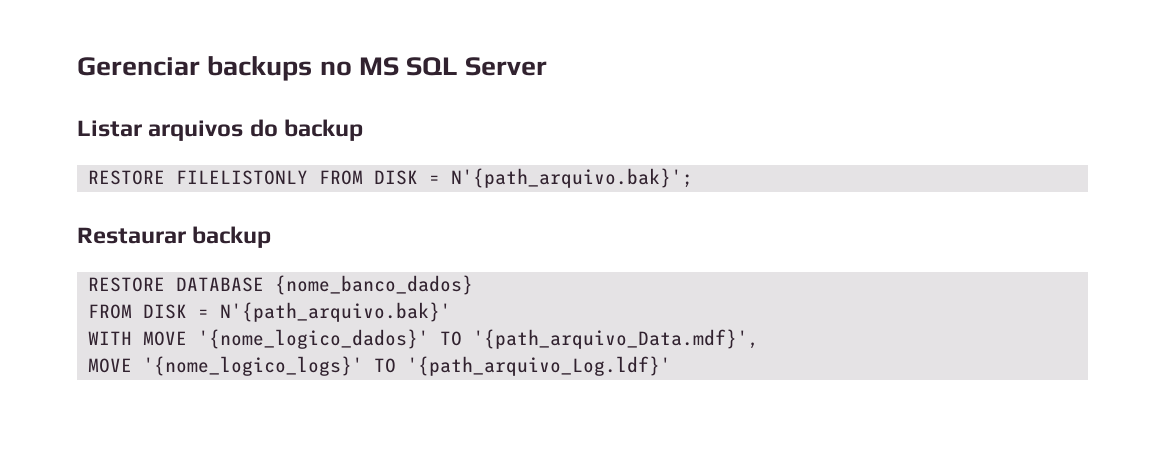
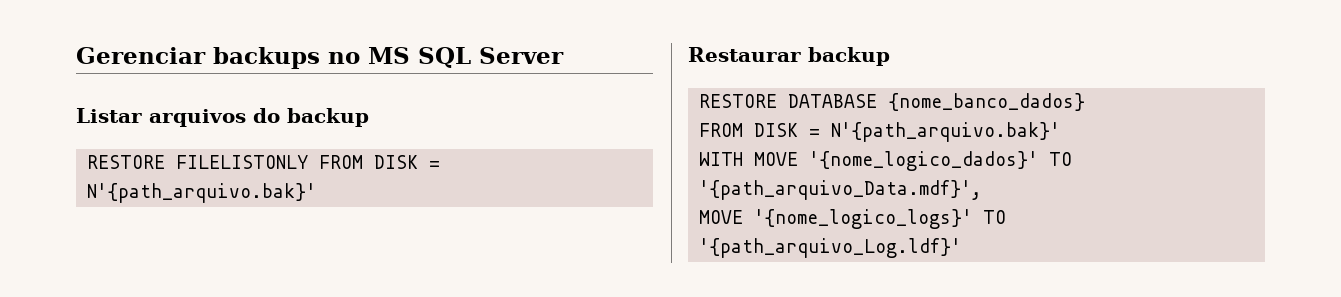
[450,168,693,188] N'{path_arquivo.bak}'; -> [86,183,316,203] N'{path_arquivo.bak}'

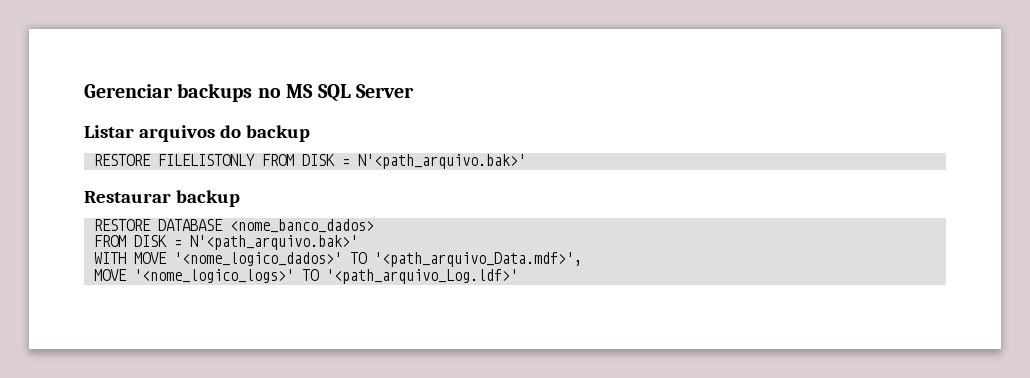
[86,183,316,203] N'{path_arquivo.bak}' -> [358,154,527,169] N'<path_arquivo.bak>'
[887,93,1085,111] [698,122,1060,142] {nome_banco_dados} // FROM DISK = N'{path_arquivo.bak}' -> [230,219,375,233] [94,235,359,250] <nome_banco_dados> // FROM DISK = N'<path_arquivo.bak>'
[808,151,1072,171] [698,180,982,200] [698,209,1006,229] [698,238,961,258] '{nome_logico_dados}' TO '{path_arquivo_Data.mdf}', // MOVE '{nome_logico_logs}' TO '{path_arquivo_Log.ldf}' -> [174,252,583,267] [94,269,519,284] '<nome_logico_dados>' TO '<path_arquivo_Data.mdf>', // MOVE '<nome_logico_logs>' TO '<path_arquivo_Log.ldf>'

